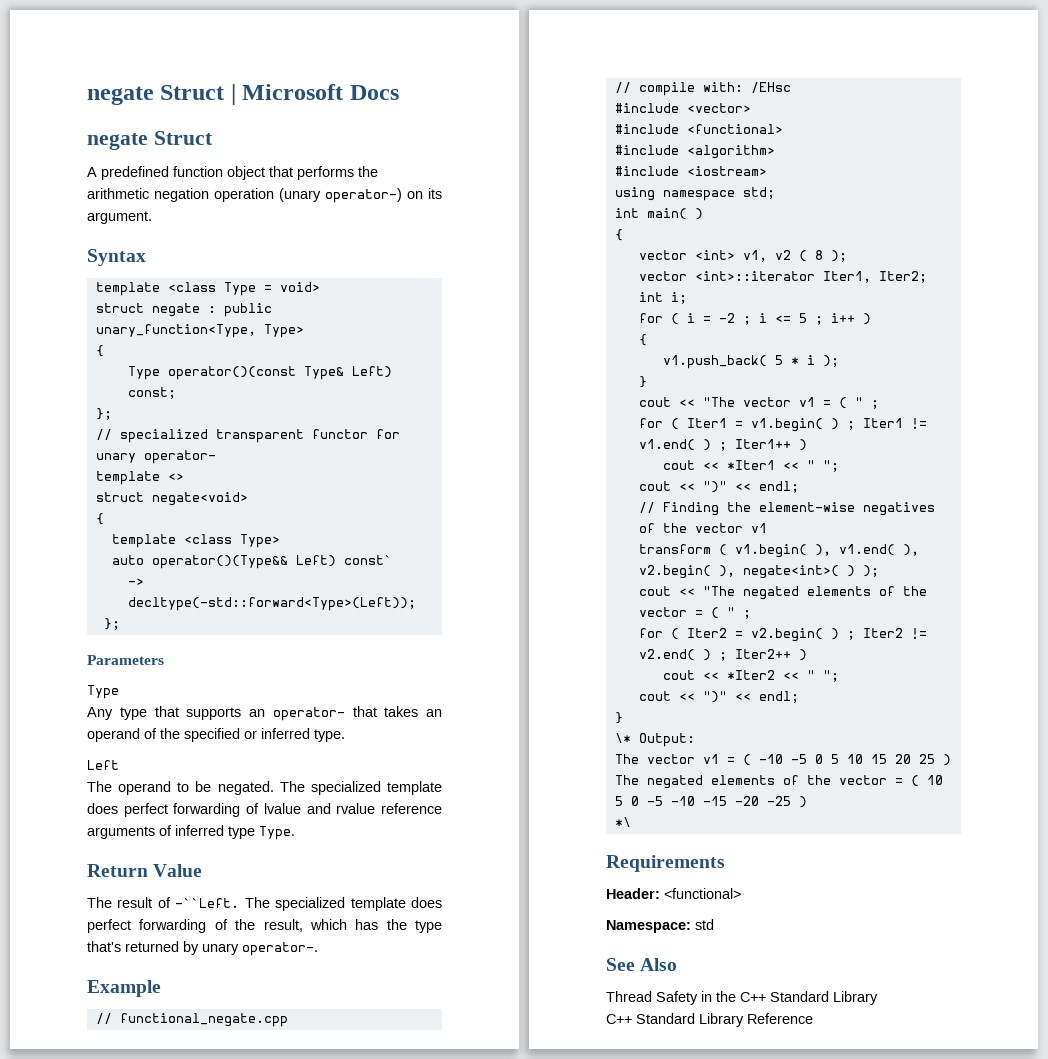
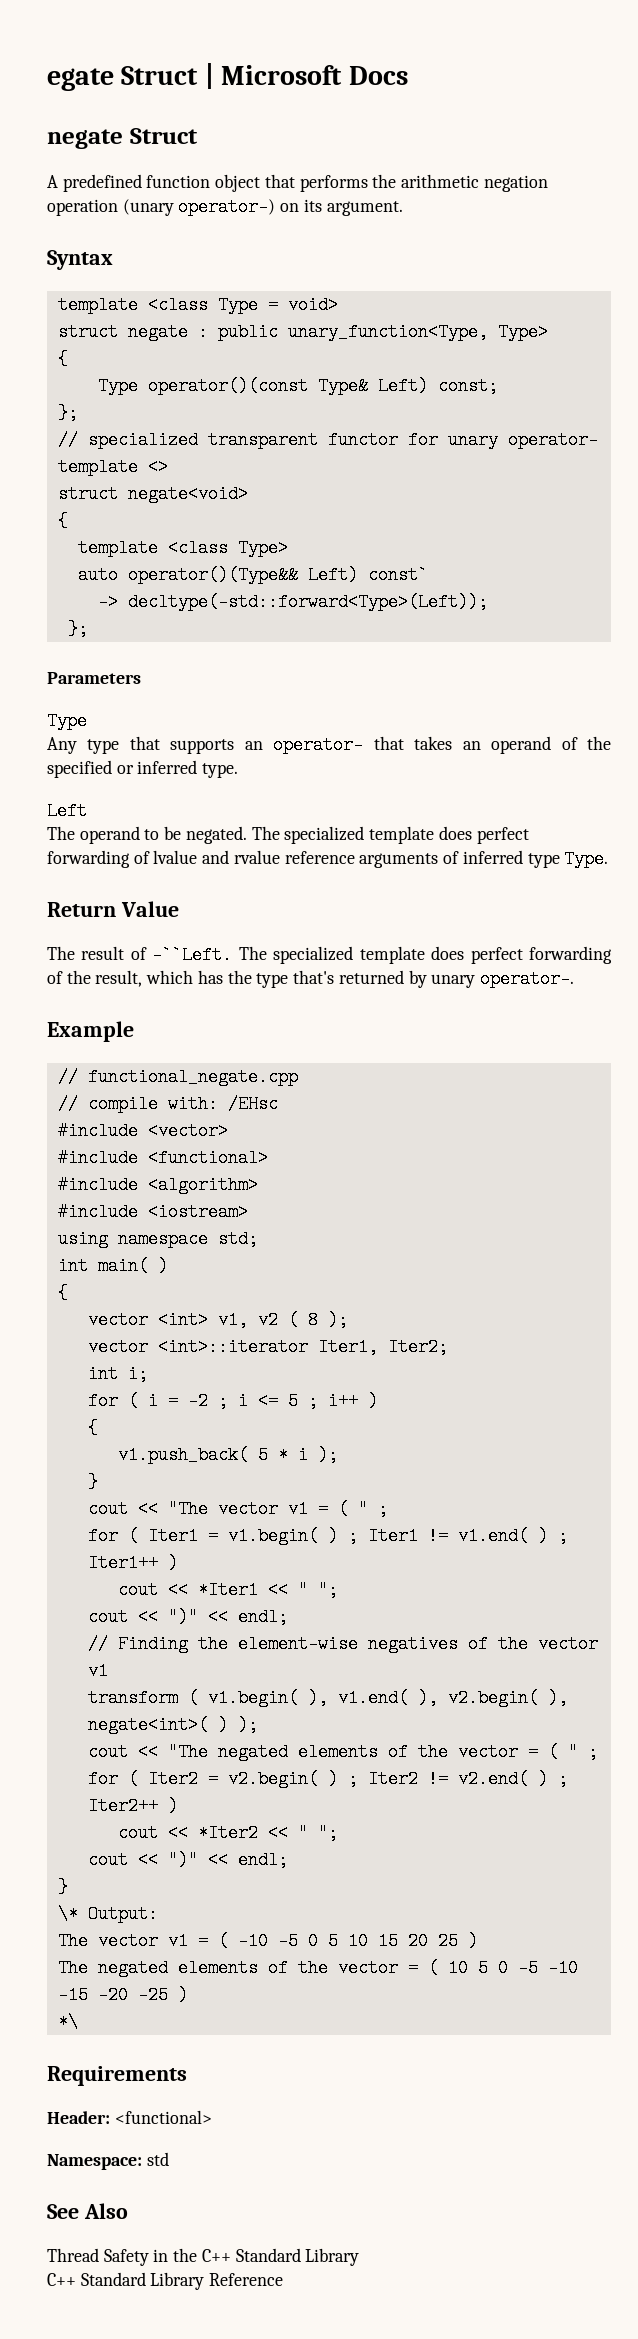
[87,86,154,105] negate -> [47,68,114,91] egate

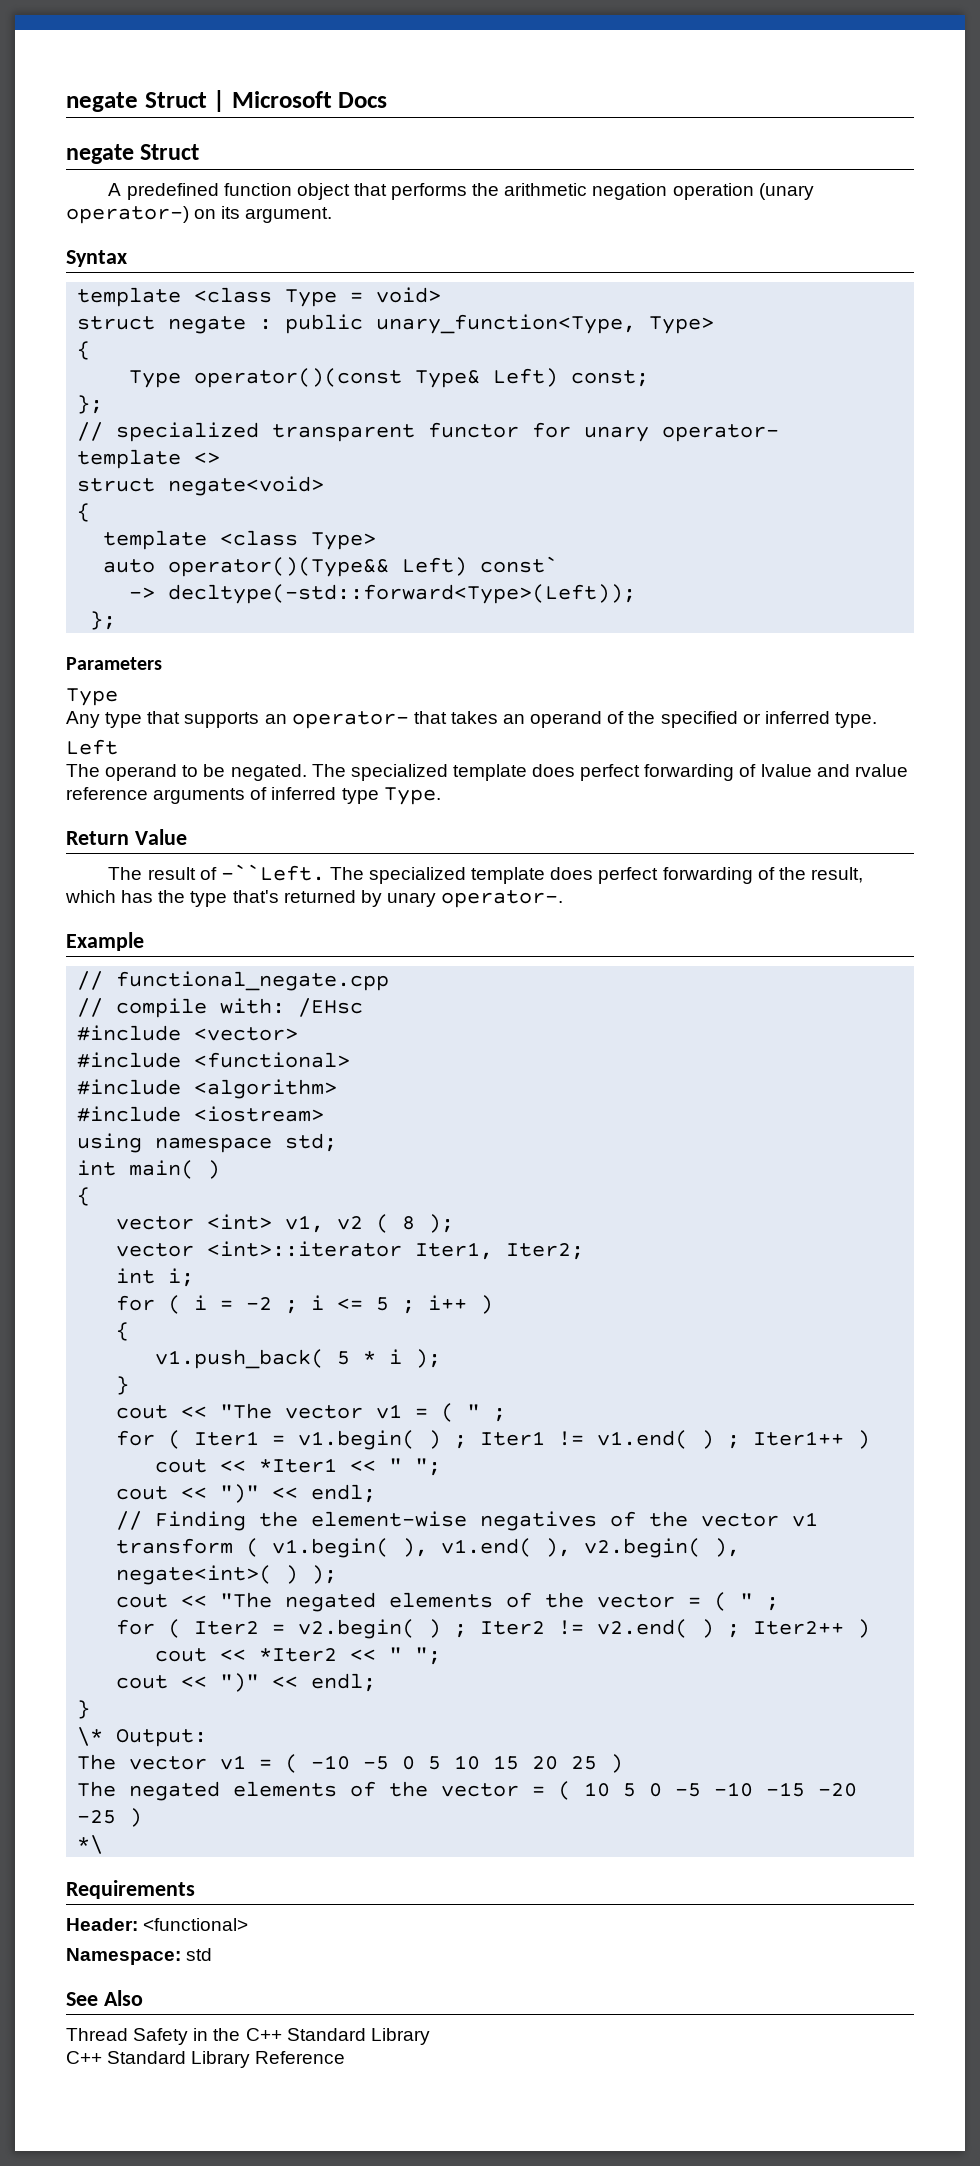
[47,68,114,91] egate -> [66,92,138,112] negate

